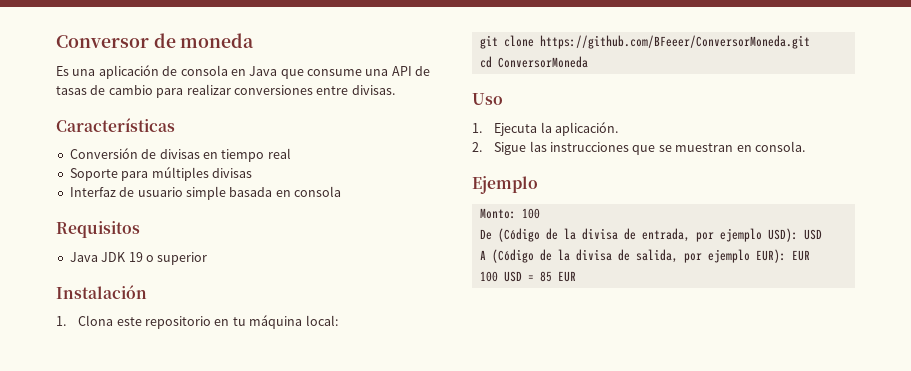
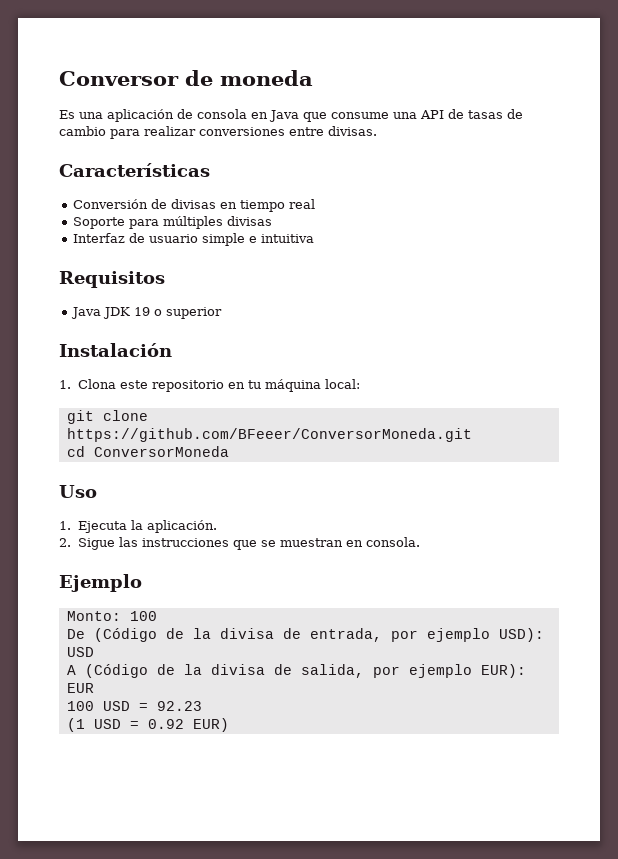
[229,186,341,197] basada en consola -> [249,234,315,243] e intuitiva
[539,271,576,282] 85 EUR -> [156,701,202,711] [66,718,229,732] 92.23 // (1 USD = 0.92 EUR)

